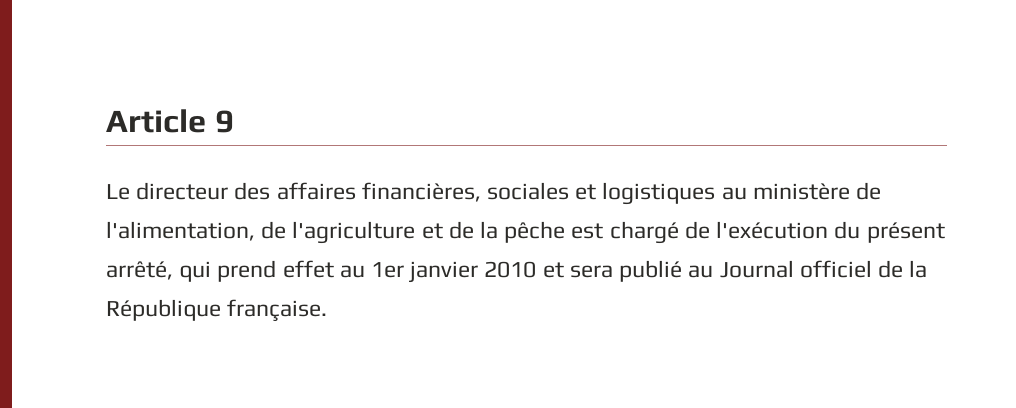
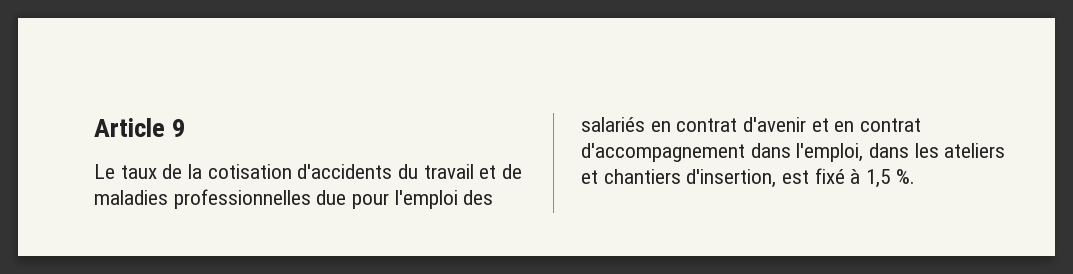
[136,182,882,205] [106,221,945,244] [106,260,928,283] [106,299,328,322] directeur des affaires financières, sociales et logistiques au ministère de l'alimentation, de l'agriculture et de la pêche est chargé de l'exécution du présent arrêté, qui prend effet au 1er janvier 2010 et sera publié au Journal officiel de la République française. -> [120,164,523,179] [94,189,494,209] [581,117,922,132] [581,143,1006,162] [581,168,915,188] taux de la cotisation d'accidents du travail et de maladies professionnelles due pour l'emploi des salariés en contrat d'avenir et en contrat d'accompagnement dans l'emploi, dans les ateliers et chantiers d'insertion, est fixé à 1,5 %.

